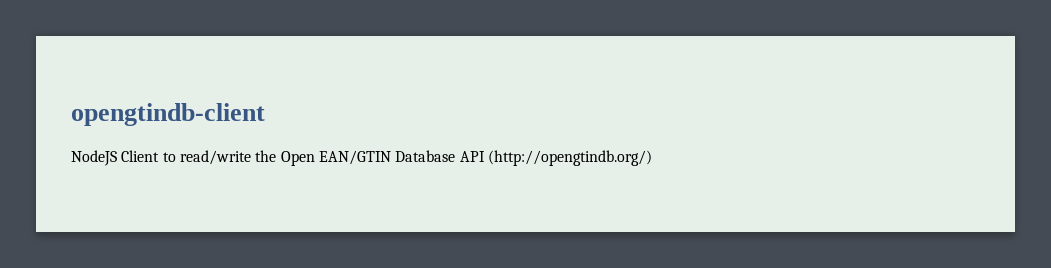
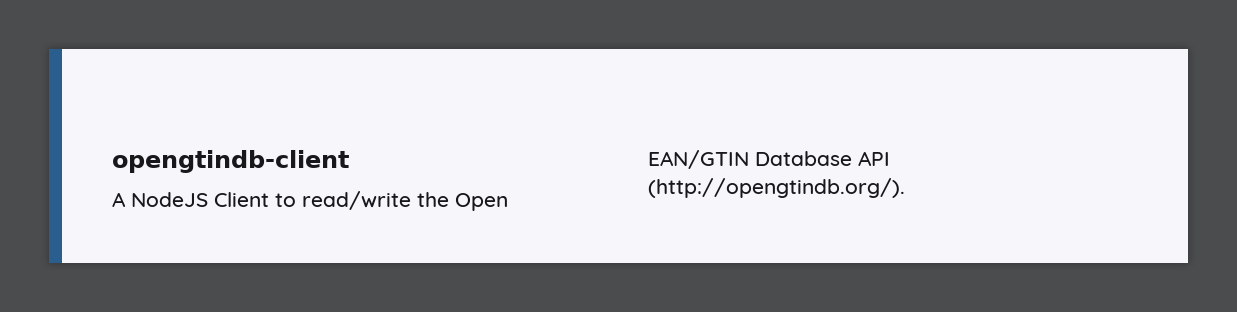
(265, 114) none -> [112,192,126,207] A
[487,150,652,166] (http://opengtindb.org/) -> [648,178,905,198] (http://opengtindb.org/).

